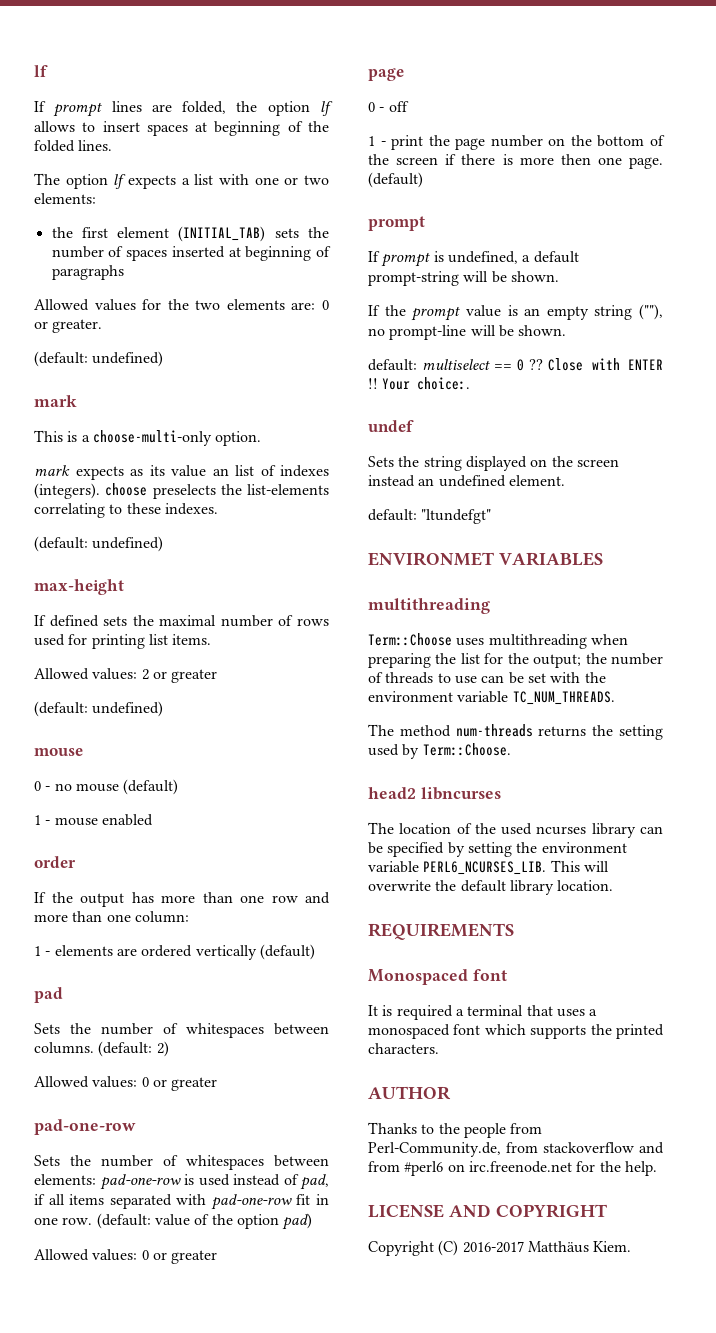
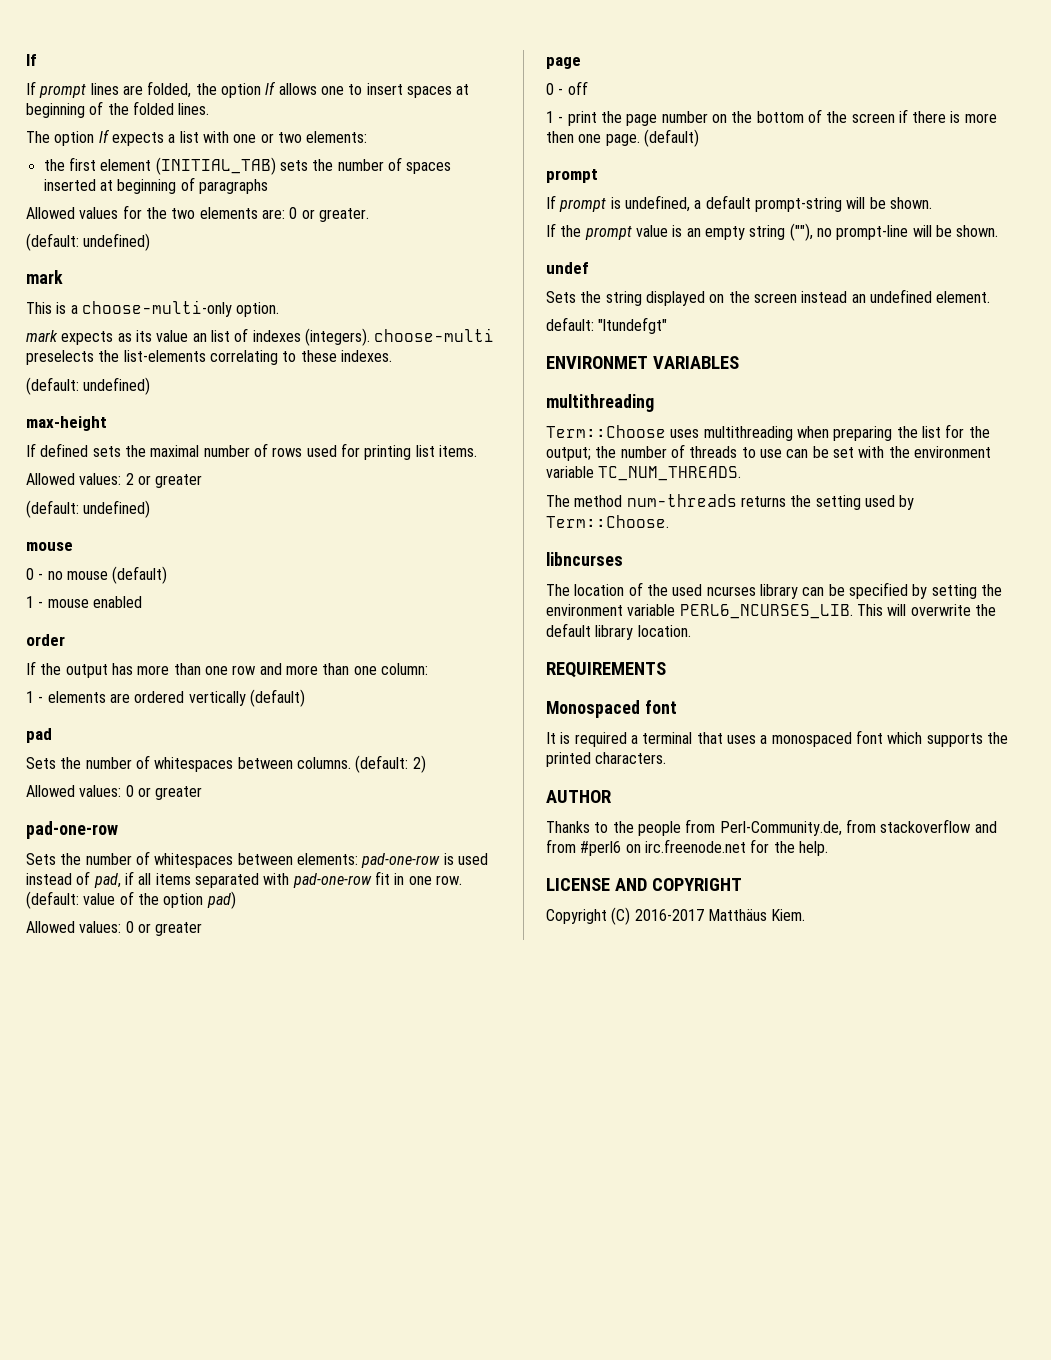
(75, 126) none -> [320,86,344,95] one
[105,483,148,496] choose -> [374,328,495,342] choose-multi
[368,358,663,371] [368,377,471,390] // default: multiselect == 0 ?? Close with ENTER !! Your choice:. -> (999, 231) none
[368,787,416,799] head2 -> (669, 521) none

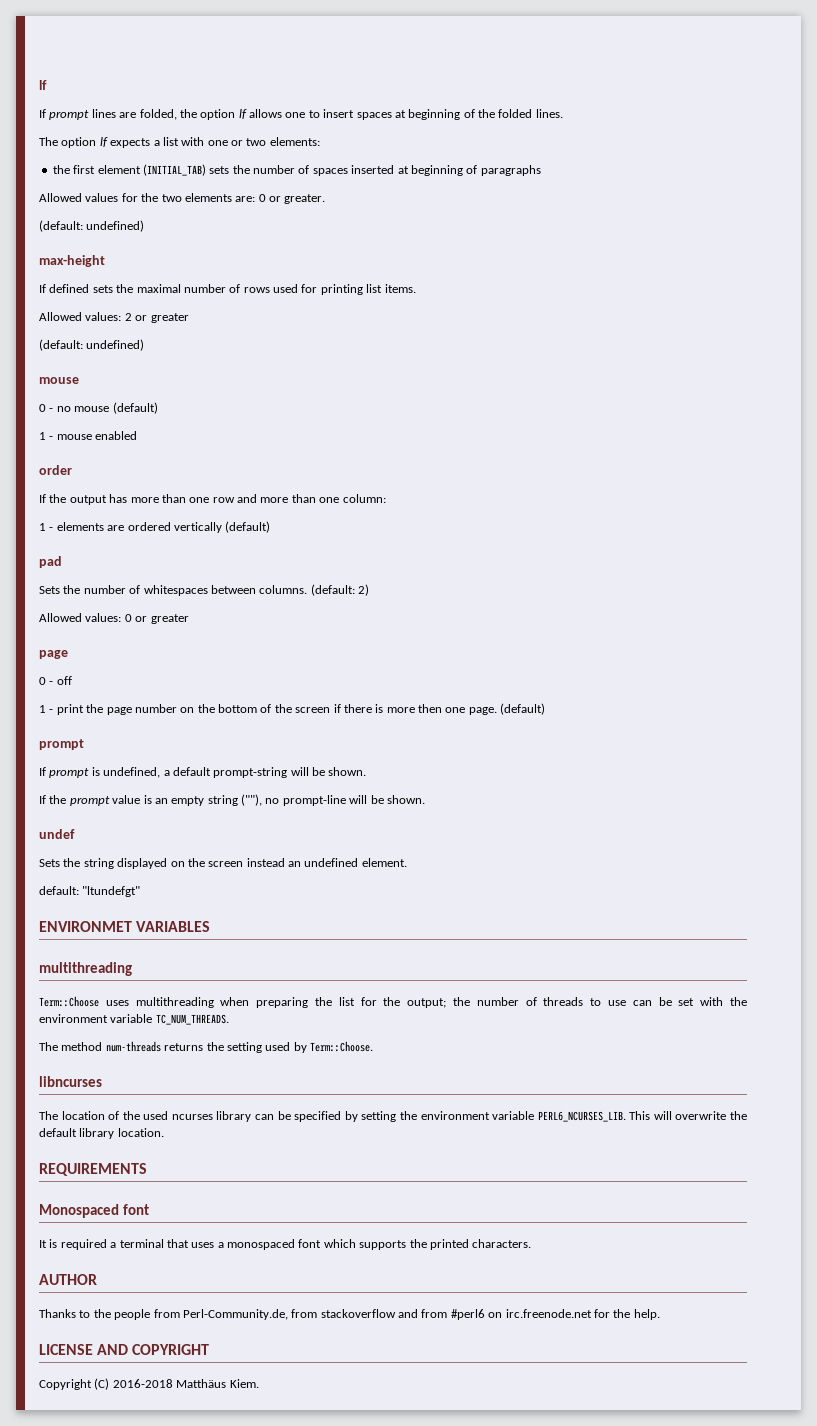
[26,270,63,284] [26,300,280,317] [26,328,495,346] [26,350,392,365] [26,377,151,395] // mark // This is a choose-multi-only option. // mark expects as its value an list of indexes (integers). choose-multi preselects the list-elements correlating to these indexes. // (default: undefined) -> (145, 226) none
[26,821,118,839] [26,851,488,868] [26,871,462,888] [26,891,236,909] [26,921,203,936] // pad-one-row // Sets the number of whitespaces between elements: pad-one-row is used instead of pad, if all items separated with pad-one-row fit in one row. (default: value of the option pad) // Allowed values: 0 or greater -> (189, 619) none
[634,909,704,921] 2016-2017 -> [112,1379,173,1388] 2016-2018

